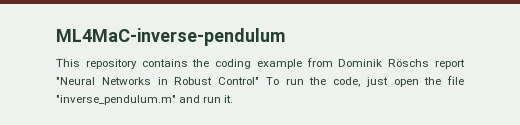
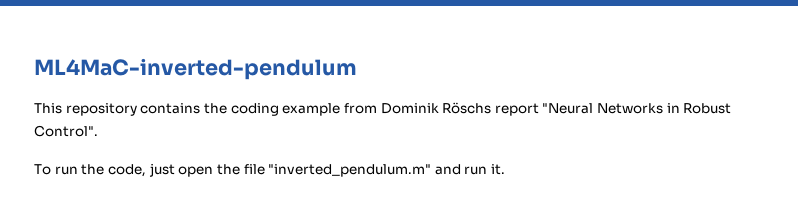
[56,28,285,46] ML4MaC-inverse-pendulum -> [34,58,357,80] ML4MaC-inverted-pendulum
[218,77,259,85] Control" -> [34,125,98,137] Control". //
[56,95,176,105] "inverse_pendulum.m" -> [268,164,432,177] "inverted_pendulum.m"

